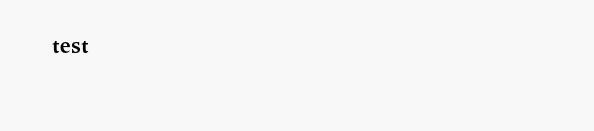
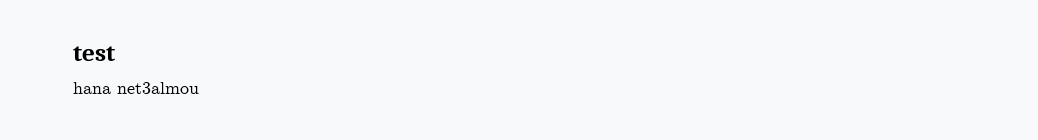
(89, 47) none -> [73,82,199,94] // hana net3almou

